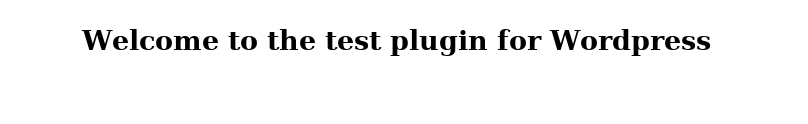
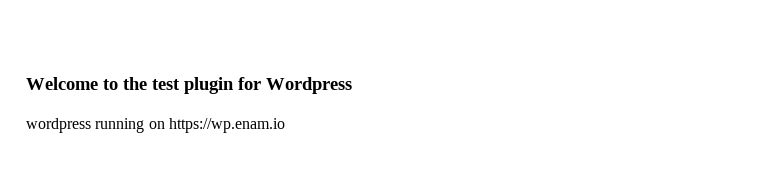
(711, 42) none -> [26,118,285,133] // wordpress running on https://wp.enam.io

